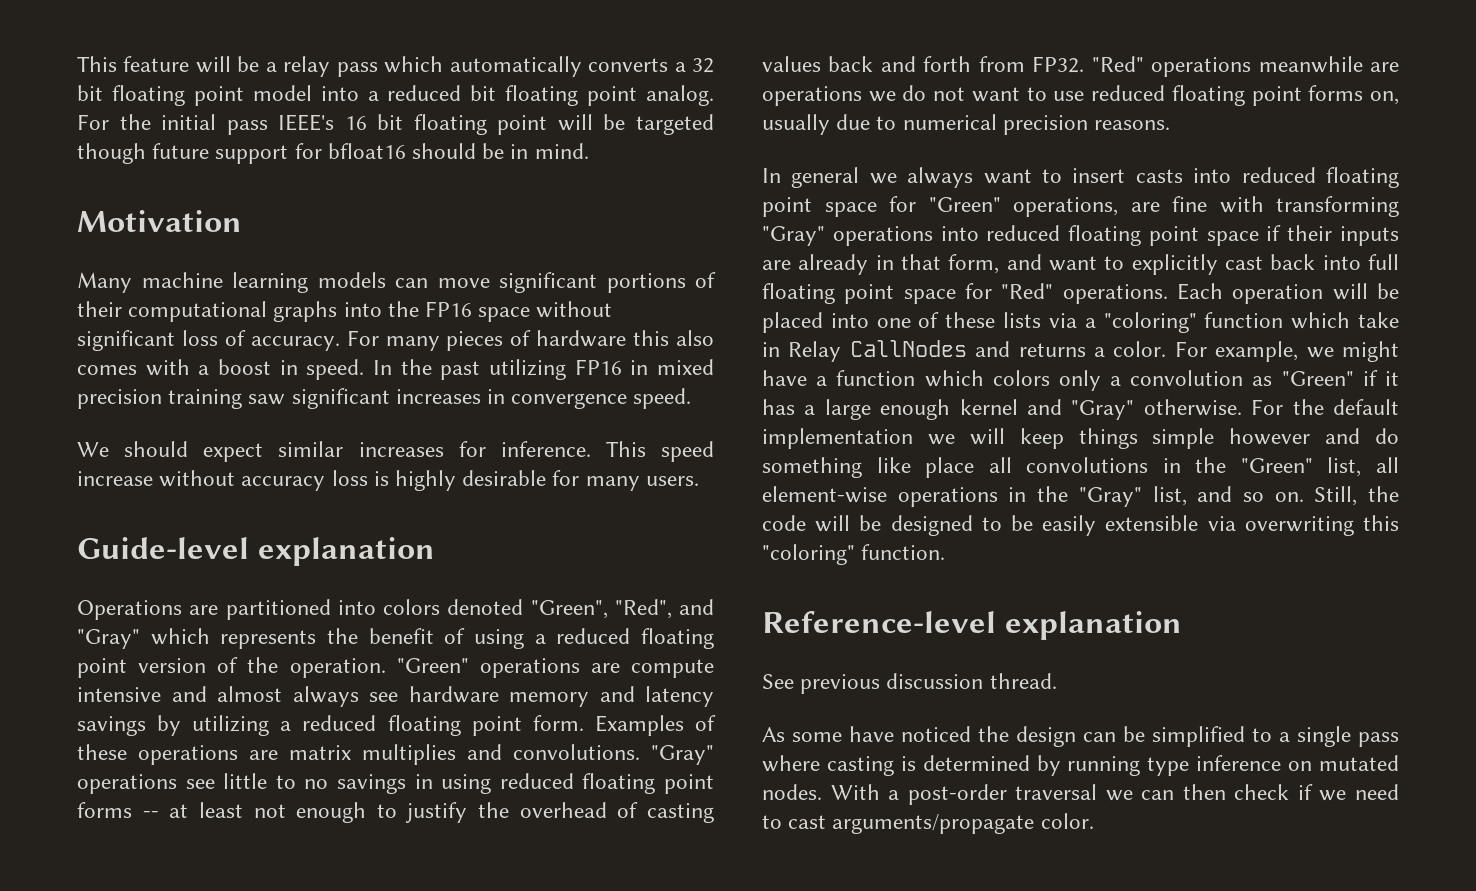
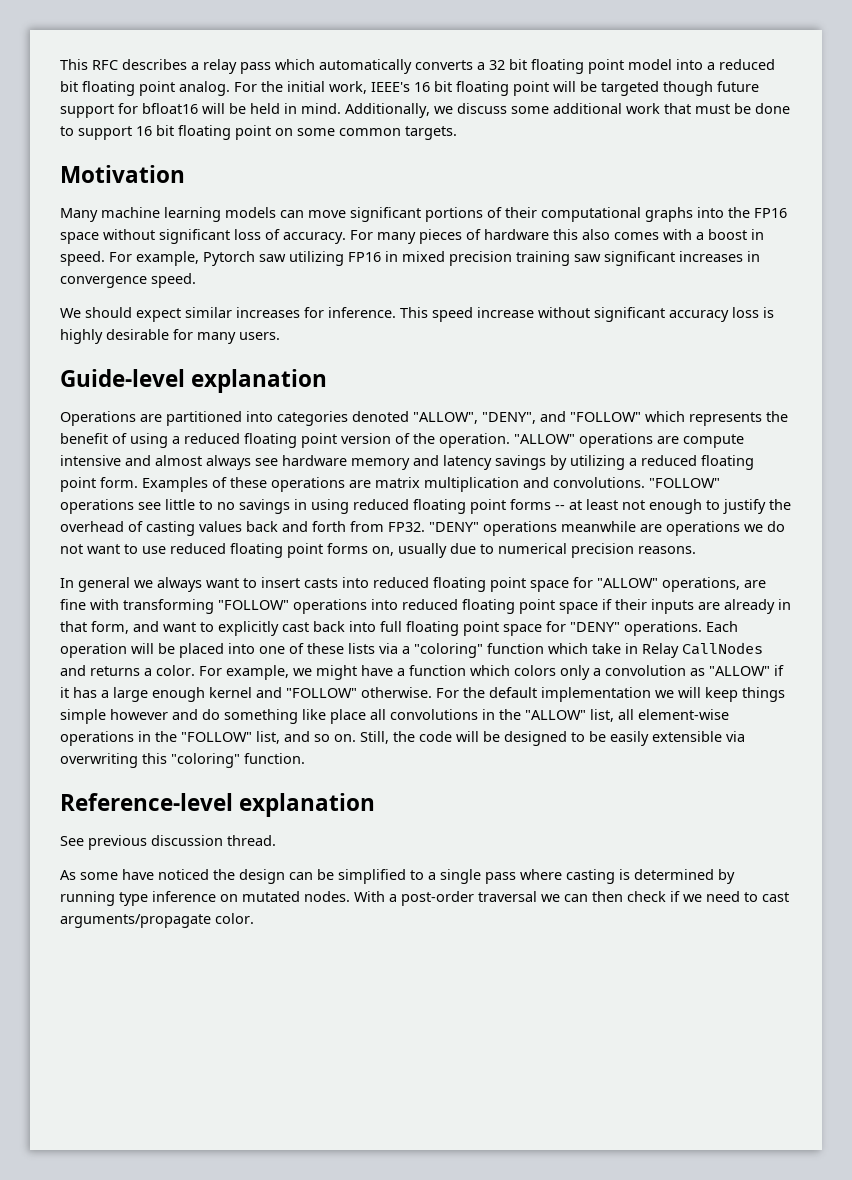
[77,56,260,73] This feature will be -> [60,59,187,70] This RFC describes
[226,120,268,135] pass -> [329,81,367,94] work,
[412,143,505,159] should be -> [202,103,280,114] will be held
(589, 151) none -> [345,103,790,118] [60,125,457,140] Additionally, we discuss some additional work that must be done to support 16 bit floating point on some common targets.
[373,359,481,380] In the past -> [109,251,286,266] For example, Pytorch saw
(236, 478) none -> [594,307,665,322] significant
[383,599,714,619] [77,629,140,649] colors denoted "Green", "Red", and "Gray" -> [277,411,641,426] categories denoted "ALLOW", "DENY", and "FOLLOW"
[396,658,469,673] "Green" -> [514,434,575,444] "ALLOW"
[362,744,456,765] multiplies -> [424,477,519,492] multiplication
[651,745,714,765] "Gray" -> [649,478,720,488] "FOLLOW"
[1091,56,1144,72] "Red" -> [429,522,479,532] "DENY"
[928,197,1001,212] "Green" -> [597,578,658,588] "ALLOW"
[762,226,825,246] "Gray" -> [218,600,289,610] "FOLLOW"
[1001,283,1054,299] "Red" -> [570,622,620,632] "DENY"
[1281,371,1354,386] "Green" -> [709,666,770,676] "ALLOW"
[1071,400,1135,420] "Gray" -> [286,688,357,698] "FOLLOW"
[1240,458,1313,473] "Green" -> [525,710,586,720] "ALLOW"
[1078,487,1142,507] "Gray" -> [181,732,252,742] "FOLLOW"

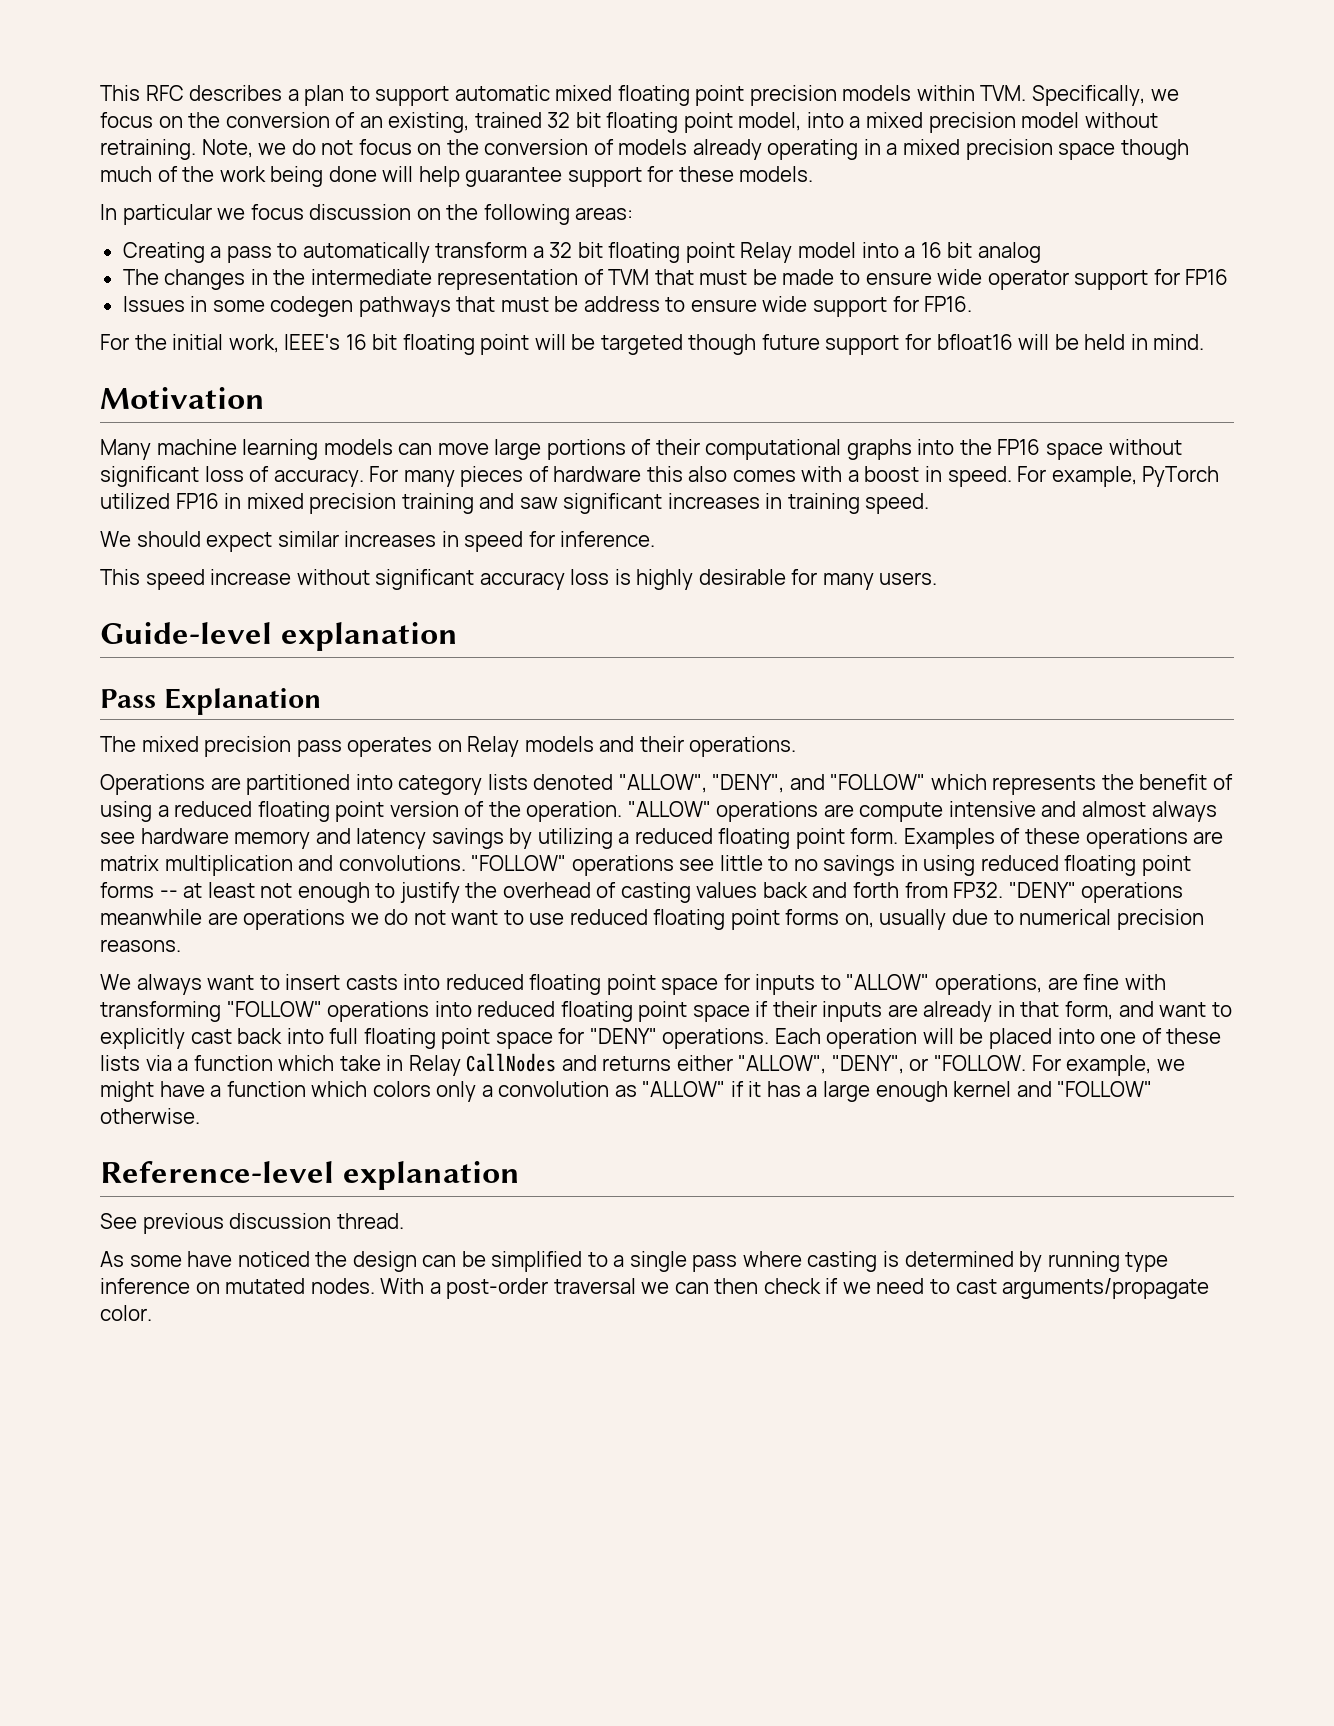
[203,59,473,74] relay pass which automatically converts -> [304,85,1179,106] [100,112,1158,133] [100,139,1189,160] [100,166,814,187] [100,204,634,225] [122,242,528,263] plan to support automatic mixed floating point precision models within TVM. Specifically, we focus on the conversion of an existing, trained 32 bit floating point model, into a mixed precision model without retraining. Note, we do not focus on the conversion of models already operating in a mixed precision space though much of the work being done will help guarantee support for these models. // In particular we focus discussion on the following areas: // Creating a pass to automatically transform
(624, 66) none -> [740,242,793,263] Relay
[719,59,775,70] [60,81,230,96] reduced bit floating point analog. -> [920,242,1041,263] [122,269,1229,290] [122,296,973,317] 16 bit analog // The changes in the intermediate representation of TVM that must be made to ensure wide operator support for FP16 // Issues in some codegen pathways that must be address to ensure wide support for FP16. //
[345,103,790,118] [60,125,457,140] Additionally, we discuss some additional work that must be done to support 16 bit floating point on some common targets. -> (1205, 342) none
[350,207,421,222] significant -> [494,439,542,460] large
[203,251,344,266] Pytorch saw utilizing -> [1142,466,1220,487] [100,493,170,509] PyTorch utilized
(570, 258) none -> [479,493,515,509] and
[60,276,147,288] convergence -> [787,493,860,514] training
(300, 312) none -> [441,531,524,552] in speed
(396, 312) none -> (656, 539) //
(328, 381) none -> [100,688,321,715] [100,736,797,757] // Pass Explanation // The mixed precision pass operates on Relay models and their operations.
[277,411,348,426] categories -> [398,774,528,795] category lists
[60,577,153,592] In general we -> [100,974,131,990] We
(593, 582) none -> [755,974,841,995] inputs to
[414,643,483,658] "coloring" -> (189, 1065) none
[144,665,195,676] a color. -> [676,1055,1027,1074] either "ALLOW", "DENY", or "FOLLOW.
[436,687,785,702] [60,709,729,724] [60,731,745,746] [60,753,305,768] For the default implementation we will keep things simple however and do something like place all convolutions in the "ALLOW" list, all element-wise operations in the "FOLLOW" list, and so on. Still, the code will be designed to be easily extensible via overwriting this "coloring" function. -> (200, 1116) none

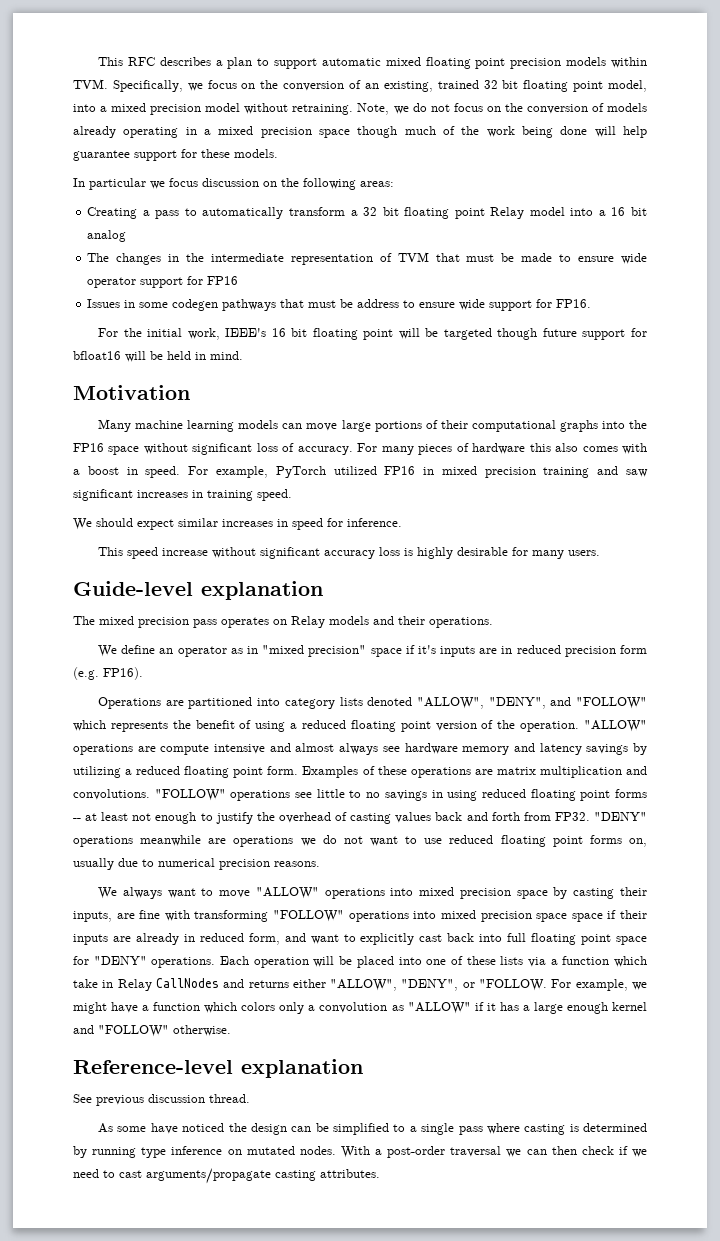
[100,688,321,715] // Pass Explanation -> (323, 590) none
(797, 746) none -> [98,645,647,657] [73,667,143,680] // We define an operator as in "mixed precision" space if it's inputs are in reduced precision form (e.g. FP16).
[285,974,1043,995] insert casts into reduced floating point space for inputs to "ALLOW" operations, -> [219,887,647,899] [73,911,112,922] move "ALLOW" operations into mixed precision space by casting their inputs,
[477,1001,688,1022] reduced floating point -> [440,910,568,922] mixed precision space
[1020,1001,1060,1017] that -> [199,933,244,942] reduced
[100,1305,152,1321] color. -> [275,1169,380,1181] casting attributes.

